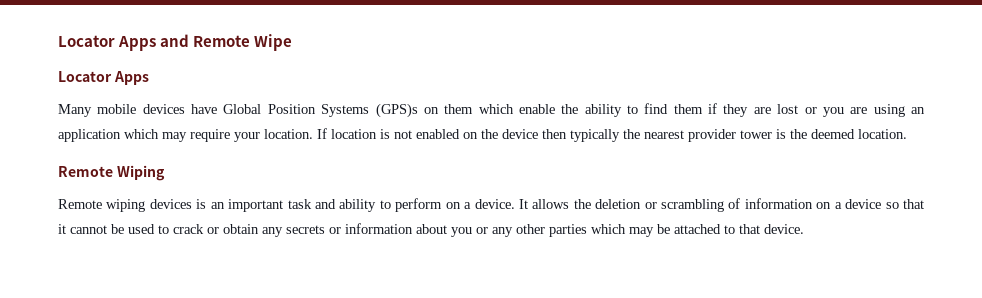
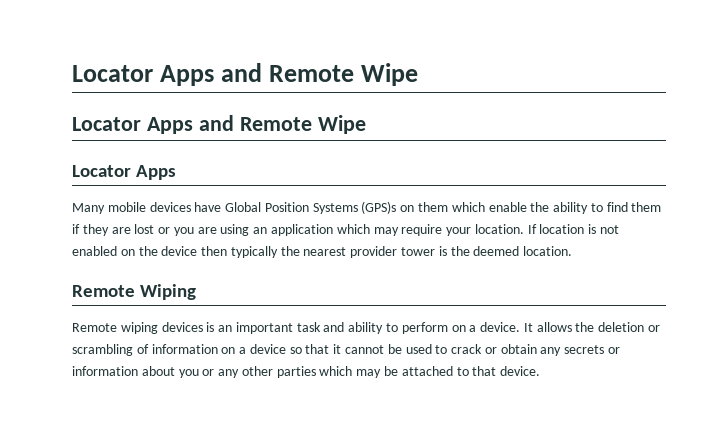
[58,34,293,51] Locator Apps and Remote Wipe -> [72,63,418,86] [72,115,366,134] Locator Apps and Remote Wipe // Locator Apps and Remote Wipe

